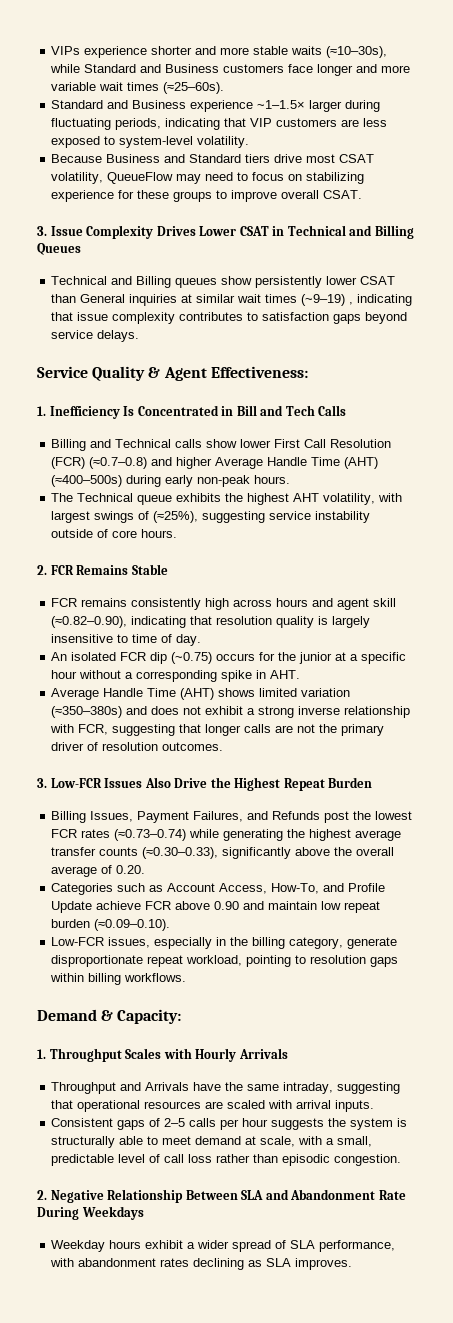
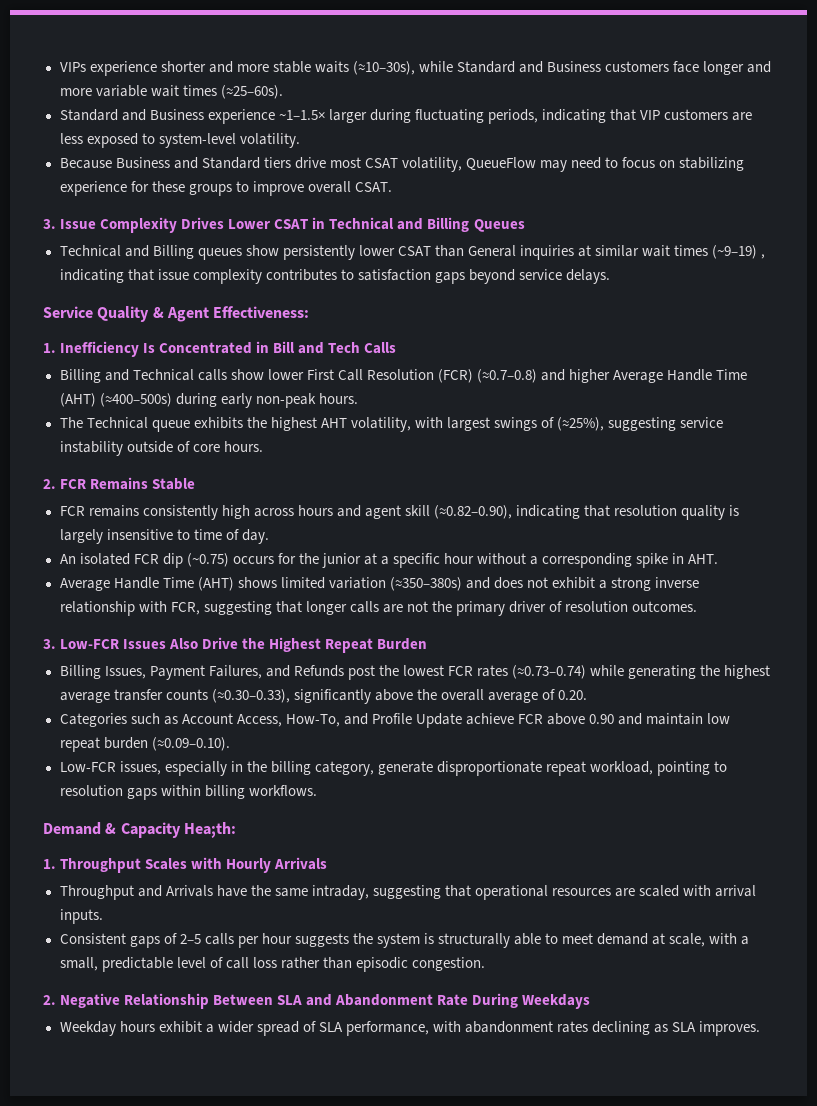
[117,1009,182,1024] Capacity: -> [120,822,236,838] Capacity Hea;th:

